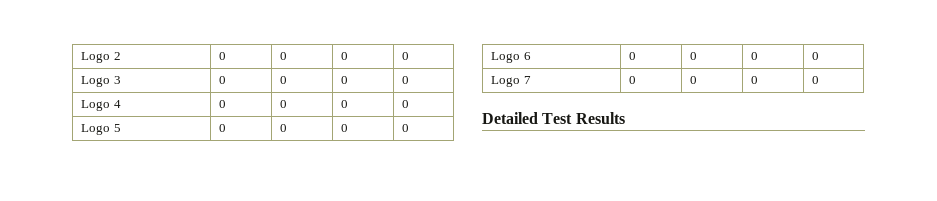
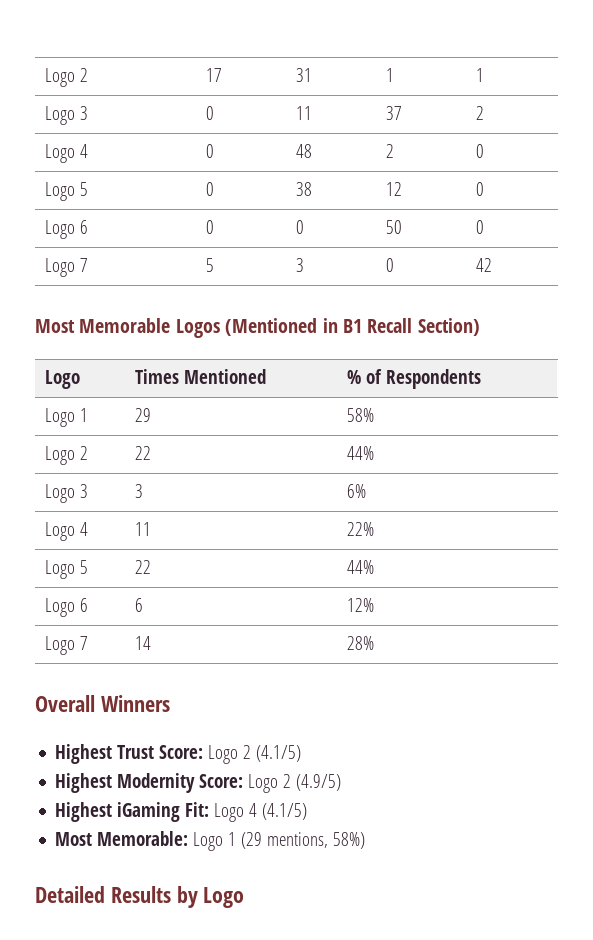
[81,52,121,63] [219,52,227,60] [280,52,288,60] [341,52,349,60] [402,52,410,60] Logo 2 | 0 | 0 | 0 | 0 -> [44,68,88,87] [205,68,222,82] [295,68,312,82] [385,68,394,82] [475,68,484,82] Logo 2 | 17 | 31 | 1 | 1
[280,76,288,84] [341,76,349,84] [402,76,410,84] 0 | 0 | 0 -> [295,106,312,120] [385,106,402,120] [475,106,484,120] 11 | 37 | 2
[280,100,288,108] [341,100,349,108] 0 | 0 -> [295,144,312,158] [385,144,394,158] 48 | 2
[280,124,288,132] [341,124,349,132] 0 | 0 -> [295,182,312,196] [385,182,402,196] 38 | 12
[751,52,759,60] 0 -> [385,220,402,234] 50
[629,76,637,84] [690,76,698,84] [751,76,759,84] [812,76,820,84] [482,112,625,124] 0 | 0 | 0 | 0 // Detailed Test Results -> [205,258,214,272] [295,258,304,272] [385,258,394,272] [475,258,492,272] [35,318,480,338] [44,370,80,389] [134,369,266,384] [346,369,481,389] [44,408,88,427] [134,408,151,422] [346,408,374,422] [44,446,88,465] [134,446,151,460] [346,446,374,460] [44,484,88,503] [134,484,143,498] [346,484,366,498] [44,522,88,541] [134,522,151,536] [346,522,374,536] [44,560,88,579] [134,560,151,574] [346,560,374,574] [44,598,88,617] [134,598,143,612] [346,598,374,612] [44,636,88,655] [134,636,151,650] [346,636,374,650] [35,695,170,712] [55,744,302,764] [55,773,342,793] [55,802,308,822] [55,831,366,851] [35,886,245,908] 5 | 3 | 0 | 42 // Most Memorable Logos (Mentioned in B1 Recall Section) // Logo | Times Mentioned | % of Respondents // Logo 1 | 29 | 58% // Logo 2 | 22 | 44% // Logo 3 | 3 | 6% // Logo 4 | 11 | 22% // Logo 5 | 22 | 44% // Logo 6 | 6 | 12% // Logo 7 | 14 | 28% // Overall Winners // Highest Trust Score: Logo 2 (4.1/5) // Highest Modernity Score: Logo 2 (4.9/5) // Highest iGaming Fit: Logo 4 (4.1/5) // Most Memorable: Logo 1 (29 mentions, 58%) // Detailed Results by Logo

